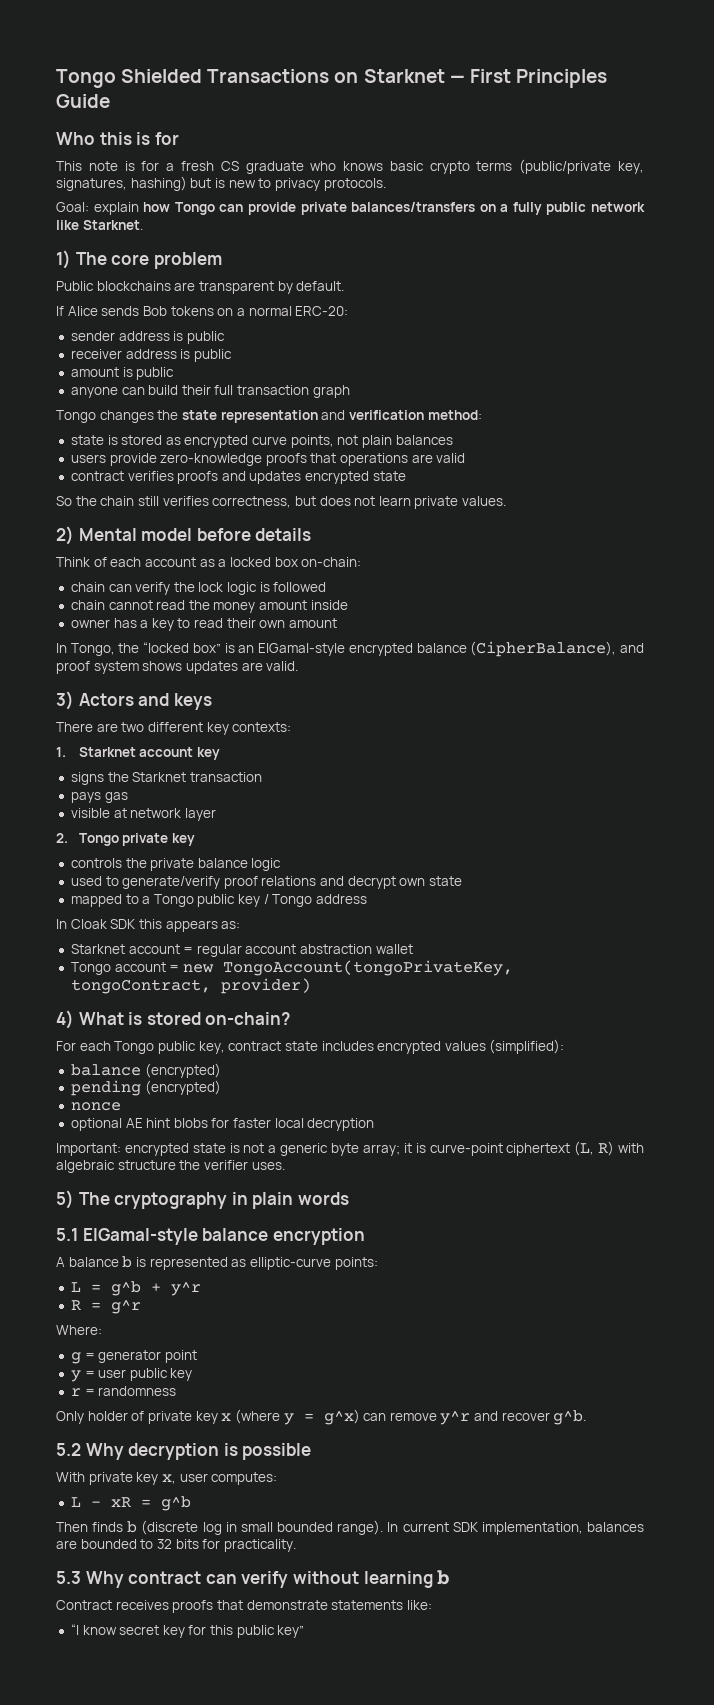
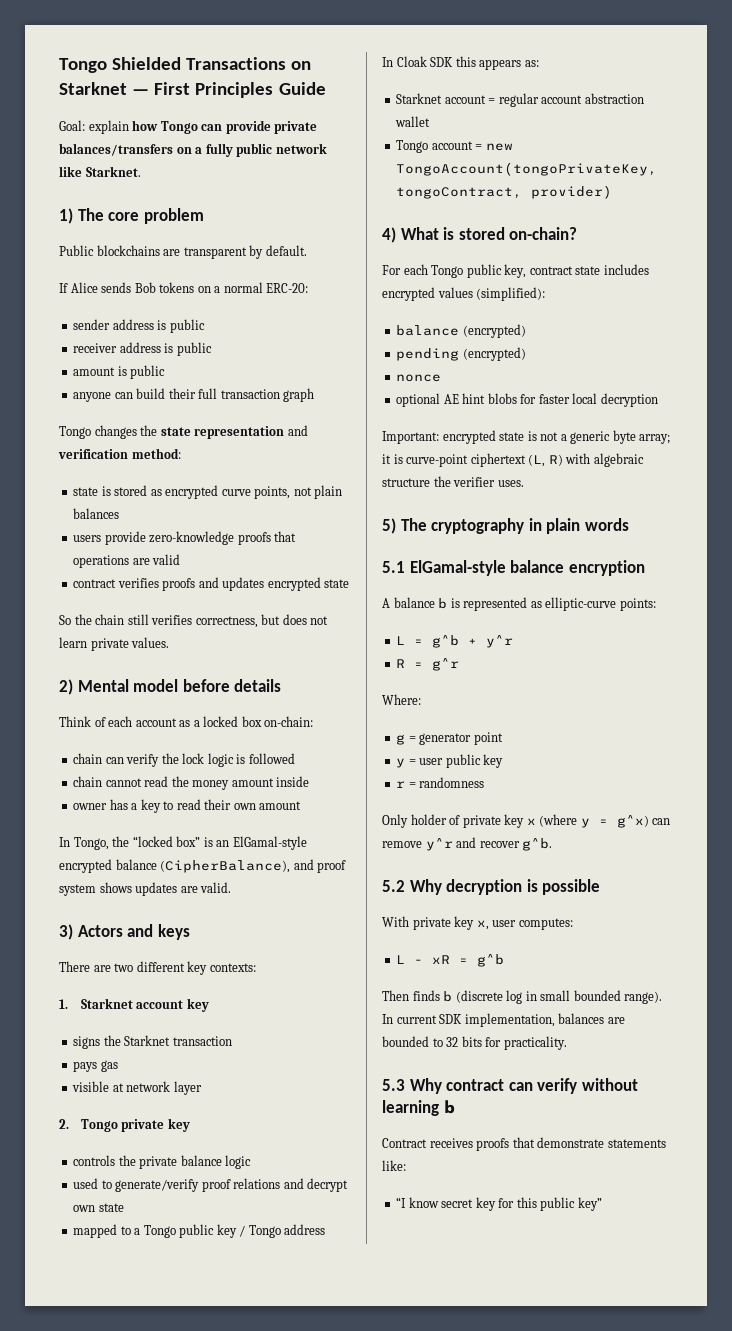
[56,132,179,145] [56,159,644,174] [56,176,386,191] // Who this is for // This note is for a fresh CS graduate who knows basic crypto terms (public/private key, signatures, hashing) but is new to privacy protocols. -> (326, 88) none

